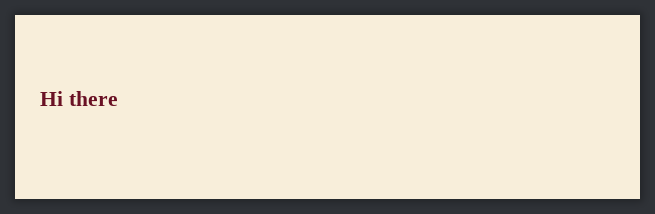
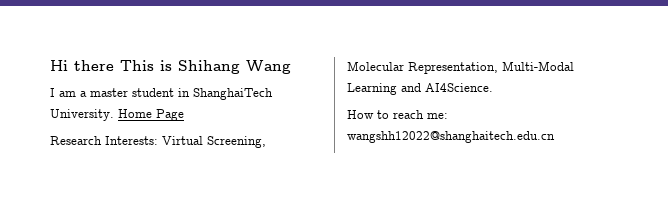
(118, 98) none -> [120,60,291,74] [50,88,273,100] [50,109,184,121] [50,136,266,148] [347,61,574,74] [347,83,493,95] [347,110,448,119] [347,131,555,143] This is Shihang Wang // I am a master student in ShanghaiTech University. Home Page // Research Interests: Virtual Screening, Molecular Representation, Multi-Modal Learning and AI4Science. // How to reach me: wangshh12022@shanghaitech.edu.cn

